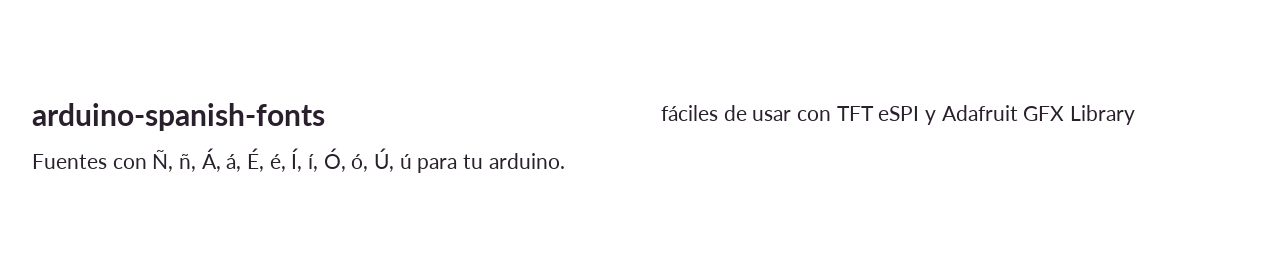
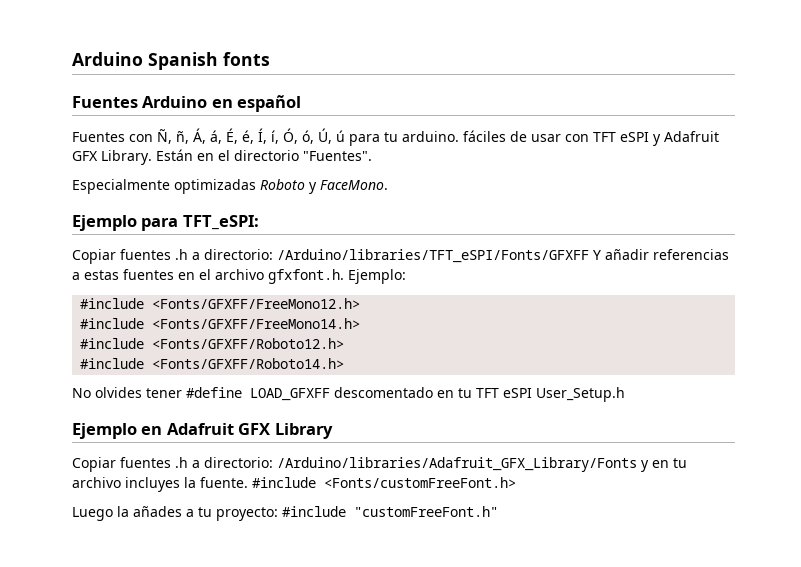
[32,103,325,131] arduino-spanish-fonts -> [72,52,270,70] [72,95,302,112] Arduino Spanish fonts // Fuentes Arduino en español
[1070,105,1136,125] Library -> [101,149,372,165] [72,179,388,194] [72,215,259,231] [72,249,729,264] [72,269,406,284] [80,298,361,309] [80,318,361,329] [80,338,345,349] [80,358,345,369] [72,387,625,402] [72,423,333,439] [72,457,687,472] [72,477,516,492] [72,506,498,521] Library. Están en el directorio "Fuentes". // Especialmente optimizadas Roboto y FaceMono. // Ejemplo para TFT_eSPI: // Copiar fuentes .h a directorio: /Arduino/libraries/TFT_eSPI/Fonts/GFXFF Y añadir referencias a estas fuentes en el archivo gfxfont.h. Ejemplo: // #include <Fonts/GFXFF/FreeMono12.h> // #include <Fonts/GFXFF/FreeMono14.h> // #include <Fonts/GFXFF/Roboto12.h> // #include <Fonts/GFXFF/Roboto14.h> // No olvides tener #define LOAD_GFXFF descomentado en tu TFT eSPI User_Setup.h // Ejemplo en Adafruit GFX Library // Copiar fuentes .h a directorio: /Arduino/libraries/Adafruit_GFX_Library/Fonts y en tu archivo incluyes la fuente. #include <Fonts/customFreeFont.h> // Luego la añades a tu proyecto: #include "customFreeFont.h"

